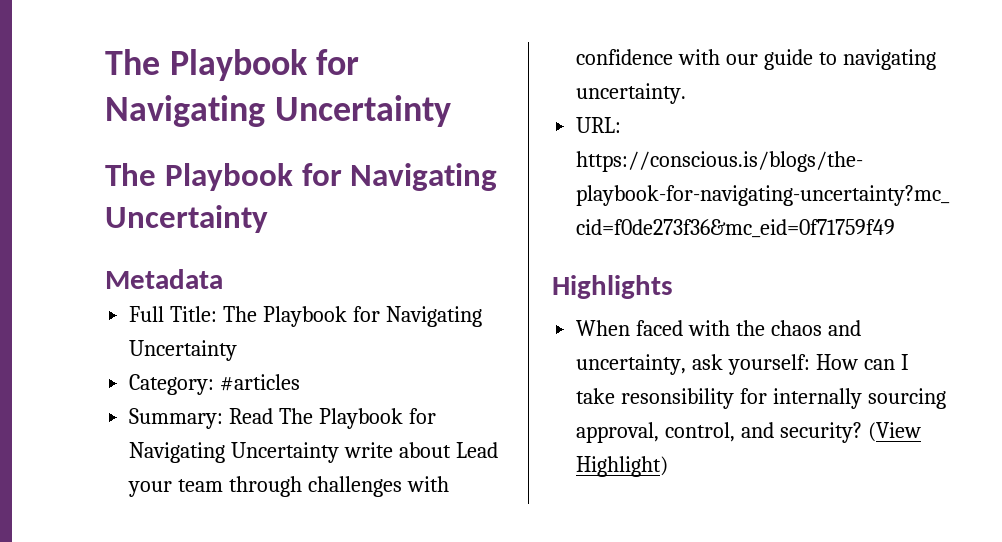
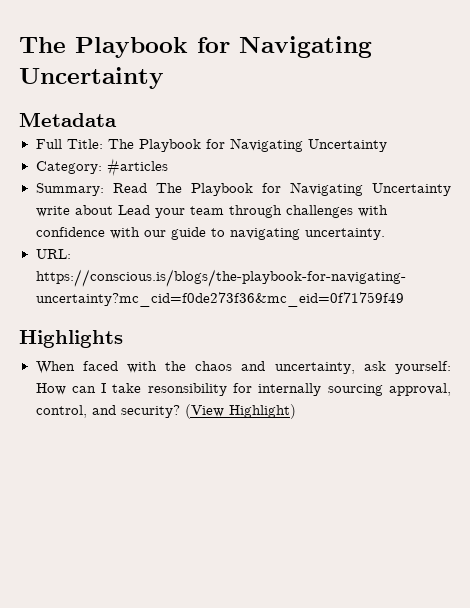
[105,49,360,81] [105,95,451,127] [105,163,498,191] [105,205,268,233] The Playbook for Navigating Uncertainty // The Playbook for Navigating Uncertainty -> [19,36,372,58] [19,67,164,89] The Playbook for Navigating Uncertainty

